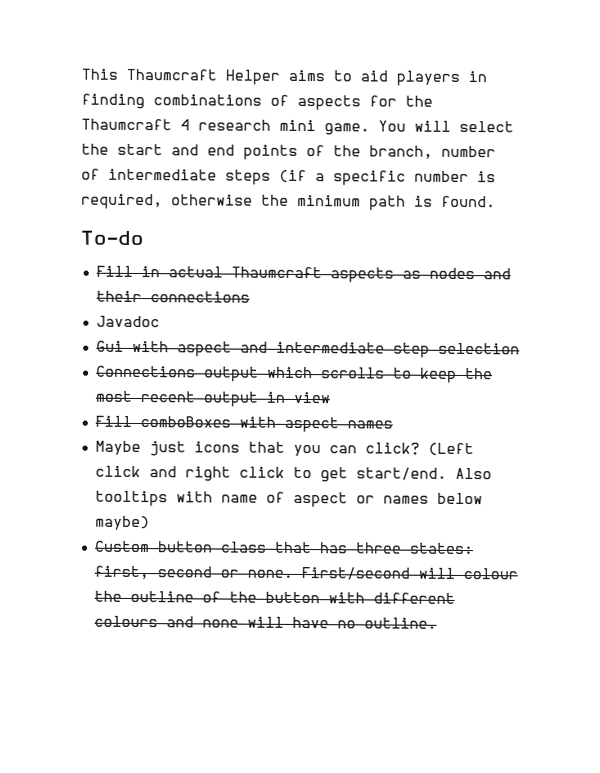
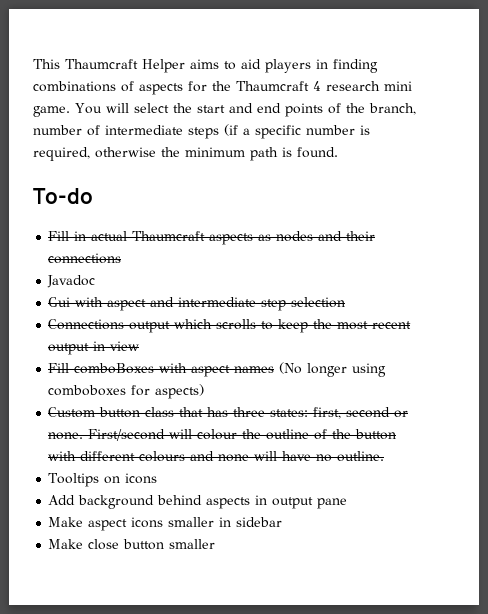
[94,440,474,457] [94,465,492,483] [94,490,483,508] [94,515,150,531] // Maybe just icons that you can click? (Left click and right click to get start/end. Also tooltips with name of aspect or names below maybe) -> [279,362,387,377] [48,384,205,399] (No longer using comboboxes for aspects)
(437, 623) none -> [48,473,158,487] [48,495,348,509] [48,517,283,531] [48,539,216,550] // Tooltips on icons // Add background behind aspects in output pane // Make aspect icons smaller in sidebar // Make close button smaller

